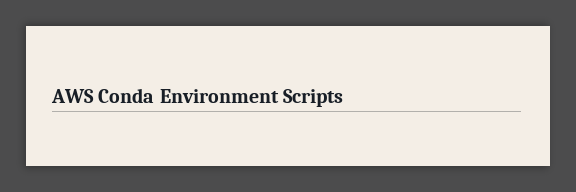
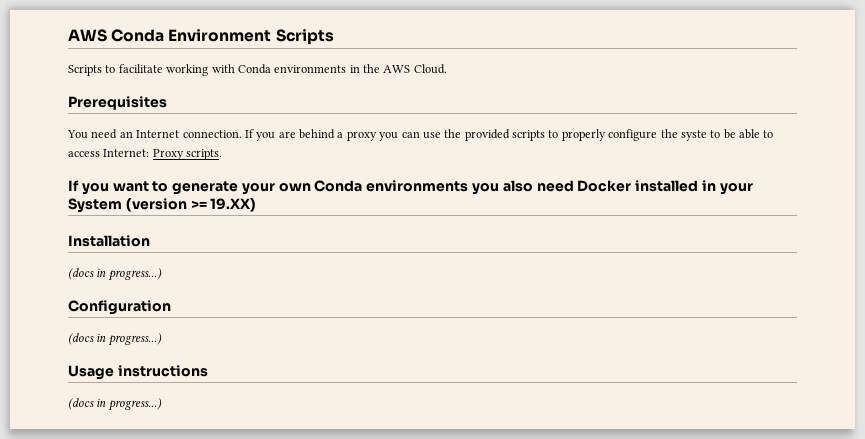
(343, 98) none -> [68,64,447,76] [68,96,167,110] [67,129,774,141] [68,149,223,160] [68,180,753,195] [68,198,257,213] [68,235,150,247] [68,268,162,281] [68,300,171,315] [68,333,162,346] [68,365,208,380] [68,398,162,411] // Scripts to facilitate working with Conda environments in the AWS Cloud. // Prerequisites // You need an Internet connection. If you are behind a proxy you can use the provided scripts to properly configure the syste to be able to access Internet: Proxy scripts. // If you want to generate your own Conda environments you also need Docker installed in your System (version >= 19.XX) // Installation // (docs in progress...) // Configuration // (docs in progress...) // Usage instructions // (docs in progress...)

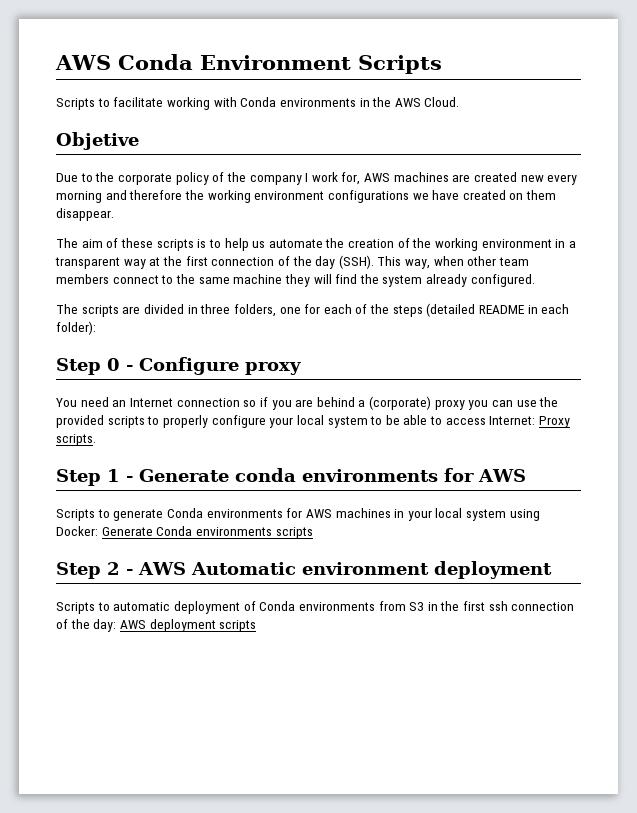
[68,96,167,110] Prerequisites -> [56,132,139,150] [56,172,578,185] [56,190,557,203] [56,208,114,221] [56,238,576,251] [55,255,530,269] [56,274,535,287] [56,303,570,317] [56,321,96,335] [56,357,301,375] Objetive // Due to the corporate policy of the company I work for, AWS machines are created new every morning and therefore the working environment configurations we have created on them disappear. // The aim of these scripts is to help us automate the creation of the working environment in a transparent way at the first connection of the day (SSH). This way, when other team members connect to the same machine they will find the system already configured. // The scripts are divided in three folders, one for each of the steps (detailed README in each folder): // Step 0 - Configure proxy
[182,129,254,138] connection. If -> [176,397,268,407] connection so if
(344, 135) none -> [369,396,432,410] (corporate)
[660,129,707,141] the syste -> [269,415,368,428] your local system
[68,180,753,195] [68,198,257,213] [68,235,150,247] [68,268,162,281] [68,300,171,315] [68,333,162,346] [68,365,208,380] [68,398,162,411] If you want to generate your own Conda environments you also need Docker installed in your System (version >= 19.XX) // Installation // (docs in progress...) // Configuration // (docs in progress...) // Usage instructions // (docs in progress...) -> [56,468,526,486] [56,508,540,521] [56,526,313,539] [56,561,552,579] [56,601,575,614] [56,619,257,632] Step 1 - Generate conda environments for AWS // Scripts to generate Conda environments for AWS machines in your local system using Docker: Generate Conda environments scripts // Step 2 - AWS Automatic environment deployment // Scripts to automatic deployment of Conda environments from S3 in the first ssh connection of the day: AWS deployment scripts

